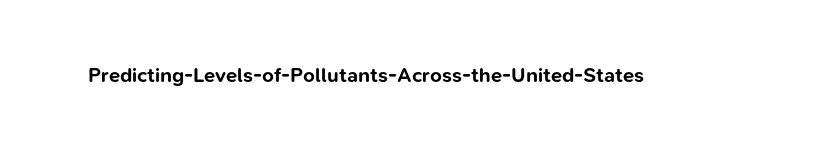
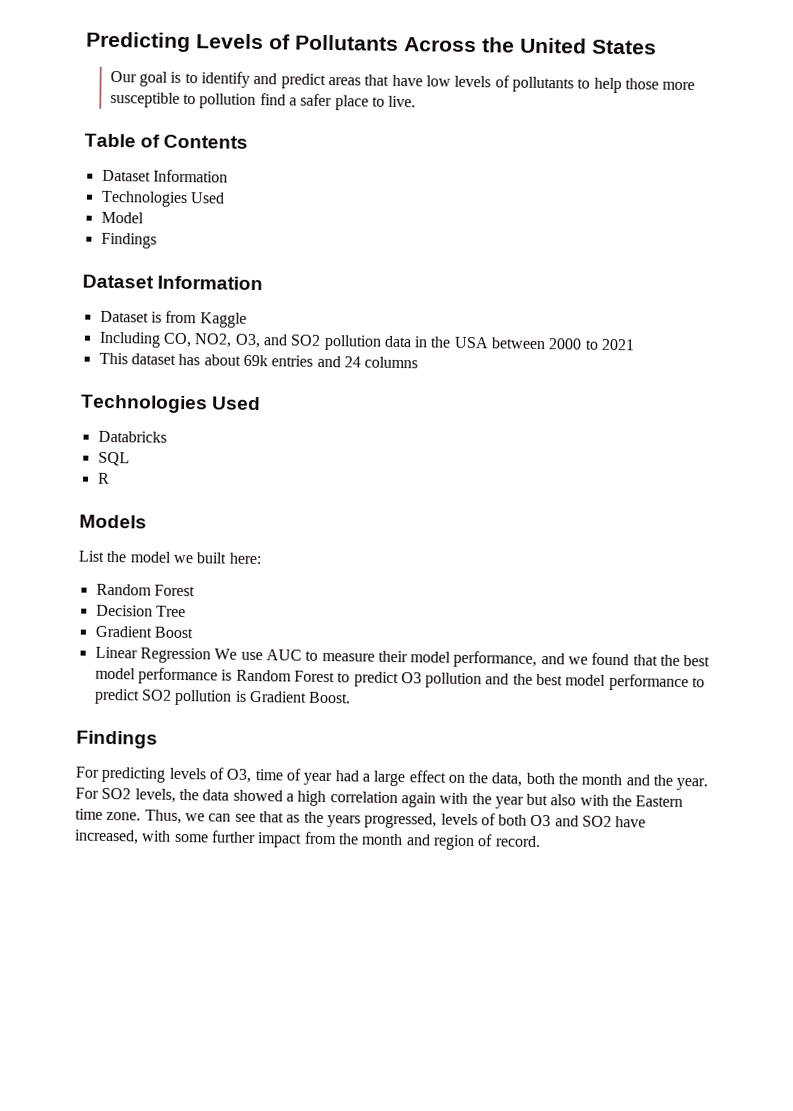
[88,67,644,86] Predicting-Levels-of-Pollutants-Across-the-United-States -> [86,31,657,55] [109,70,696,94] [109,91,417,111] [84,133,249,149] [101,169,228,183] [100,190,225,208] [100,211,144,224] [100,232,157,249] [82,274,264,291] [99,310,247,328] [98,331,636,351] [98,352,419,369] [80,394,262,414] [97,430,167,443] [97,451,130,467] [96,472,110,484] [79,514,147,529] [78,550,262,565] [95,583,195,597] [95,604,186,618] [94,625,193,639] [94,646,711,668] [94,667,706,692] [93,688,352,706] [76,730,158,749] [75,766,709,791] [75,787,684,809] [75,808,647,829] [74,829,541,851] Predicting Levels of Pollutants Across the United States // Our goal is to identify and predict areas that have low levels of pollutants to help those more susceptible to pollution find a safer place to live. // Table of Contents // Dataset Information // Technologies Used // Model // Findings // Dataset Information // Dataset is from Kaggle // Including CO, NO2, O3, and SO2 pollution data in the USA between 2000 to 2021 // This dataset has about 69k entries and 24 columns // Technologies Used // Databricks // SQL // R // Models // List the model we built here: // Random Forest // Decision Tree // Gradient Boost // Linear Regression We use AUC to measure their model performance, and we found that the best model performance is Random Forest to predict O3 pollution and the best model performance to predict SO2 pollution is Gradient Boost. // Findings // For predicting levels of O3, time of year had a large effect on the data, both the month and the year. For SO2 levels, the data showed a high correlation again with the year but also with the Eastern time zone. Thus, we can see that as the years progressed, levels of both O3 and SO2 have increased, with some further impact from the month and region of record.

